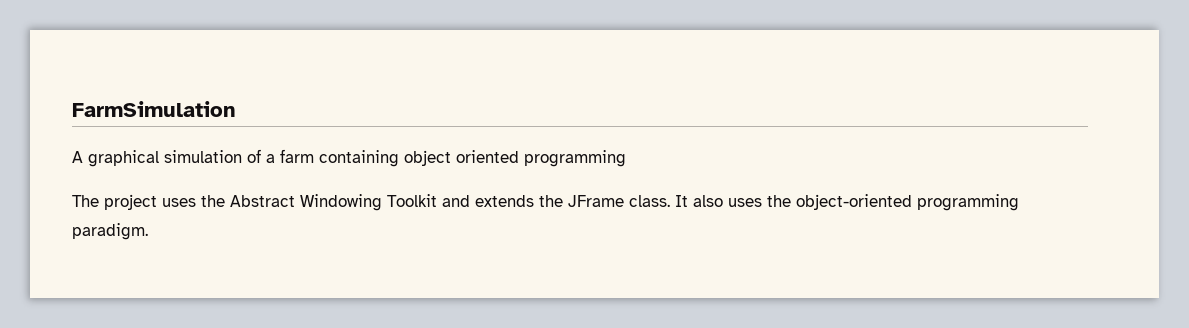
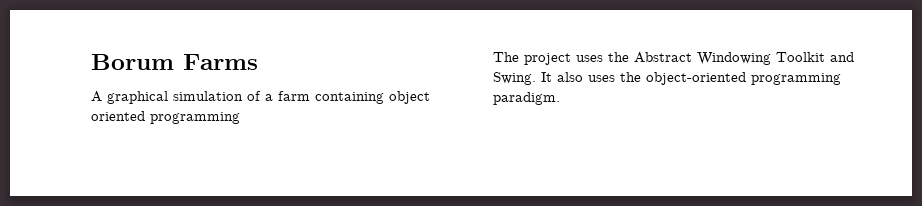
[72,101,236,117] FarmSimulation -> [91,54,258,70] Borum Farms
[475,195,670,207] extends the JFrame class. -> [493,72,536,85] Swing.

